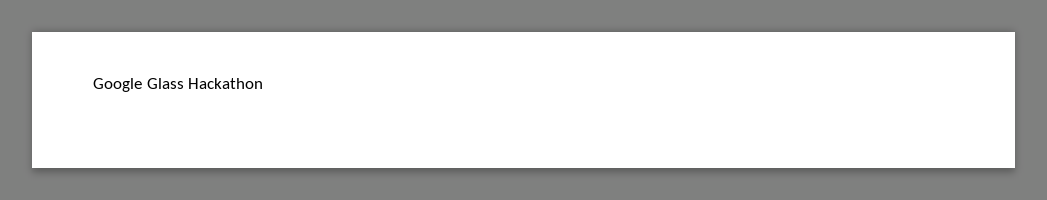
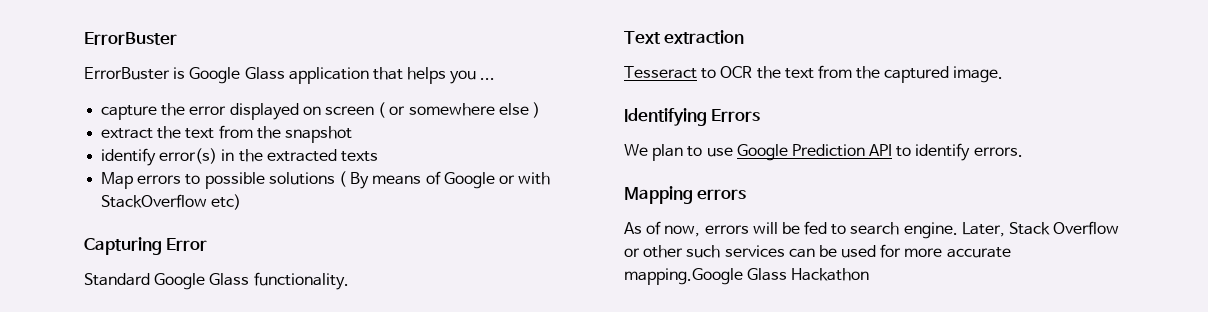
[93,78,142,92] Google -> [84,32,177,45] [84,67,496,84] [101,102,540,120] [101,125,352,143] [101,148,378,166] [101,171,551,189] [101,194,242,210] [84,237,208,255] [84,272,349,290] [624,30,745,44] [624,65,1004,83] [624,108,761,126] [624,143,1023,161] [624,186,747,204] [624,221,1120,239] [624,244,1011,258] [624,268,743,285] ErrorBuster // ErrorBuster is Google Glass application that helps you ... // capture the error displayed on screen ( or somewhere else ) // extract the text from the snapshot // identify error(s) in the extracted texts // Map errors to possible solutions ( By means of Google or with StackOverflow etc) // Capturing Error // Standard Google Glass functionality. // Text extraction // Tesseract to OCR the text from the captured image. // Identifying Errors // We plan to use Google Prediction API to identify errors. // Mapping errors // As of now, errors will be fed to search engine. Later, Stack Overflow or other such services can be used for more accurate mapping.Google

